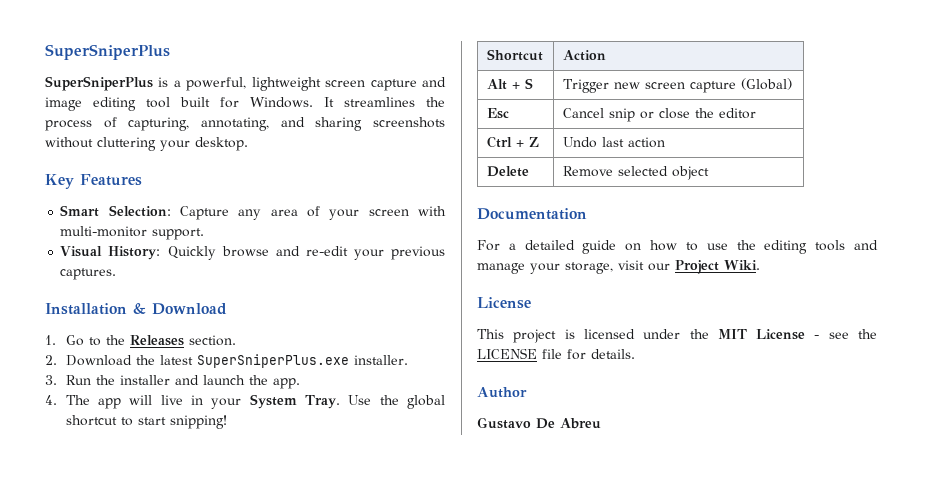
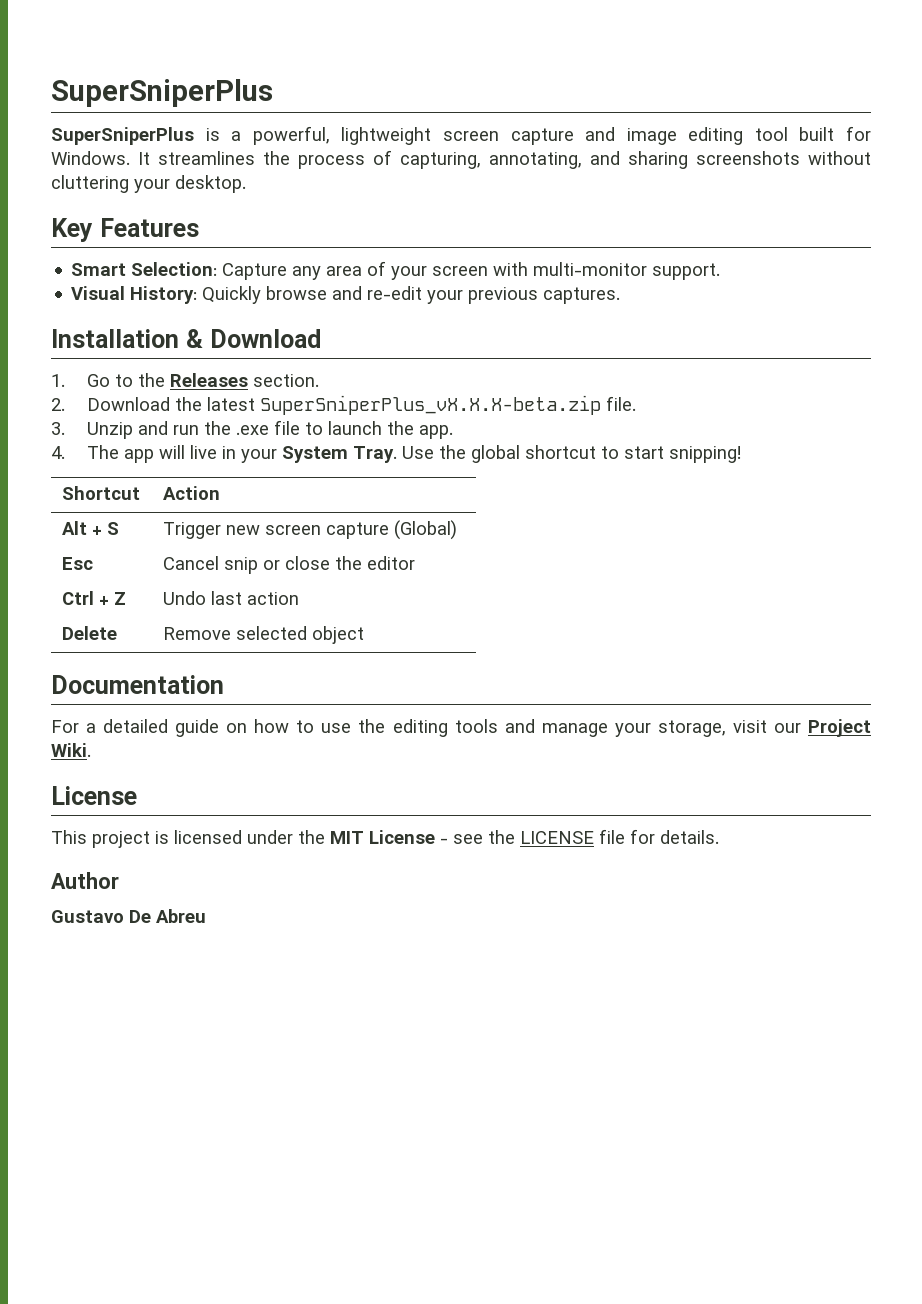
[196,354,408,368] SuperSniperPlus.exe installer. -> [259,395,636,415] SuperSniperPlus_vX.X.X-beta.zip file.
[65,375,199,385] Run the installer and -> [86,420,323,439] Unzip and run the .exe file to

